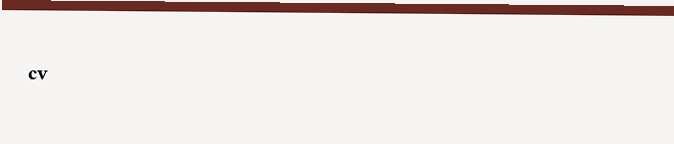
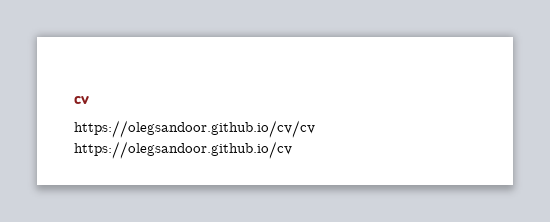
(49, 75) none -> [74,120,315,138] [74,141,292,159] // https://olegsandoor.github.io/cv/cv https://olegsandoor.github.io/cv

